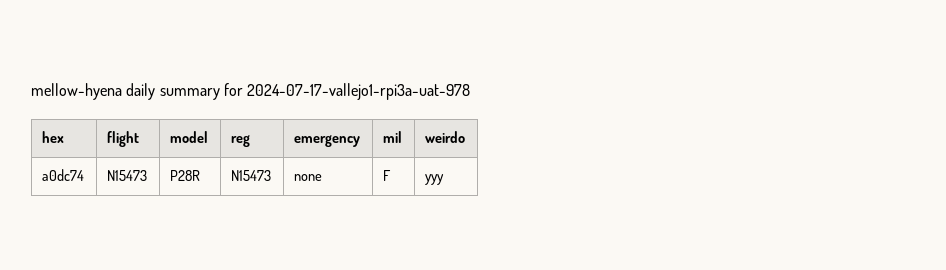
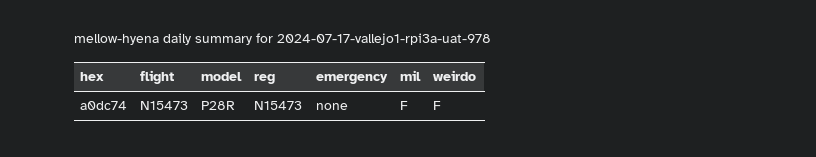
[425,174,445,185] yyy -> [433,101,442,110] F

